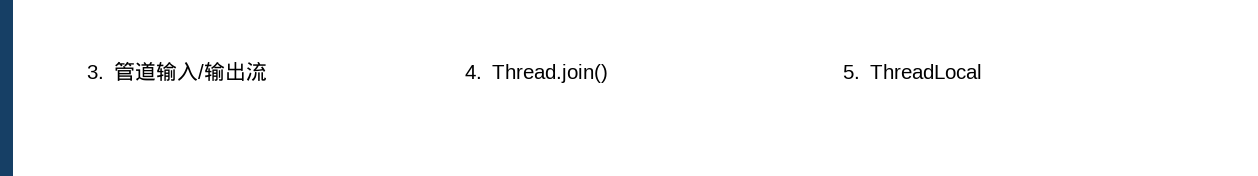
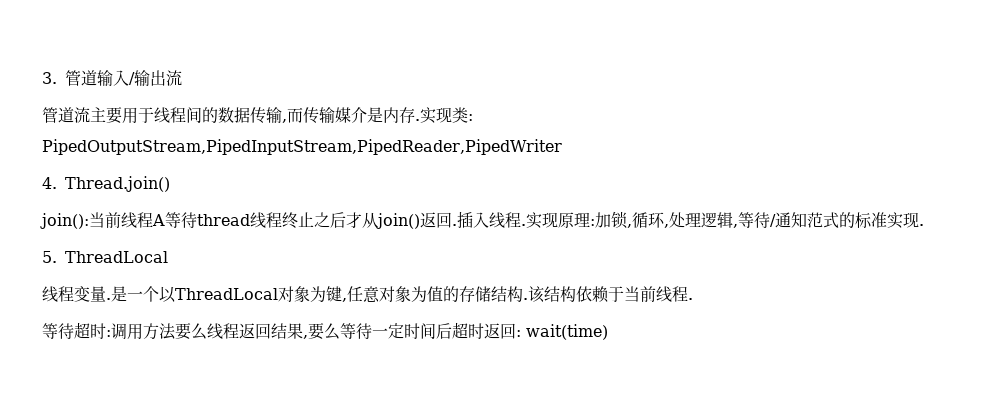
[465,64,609,83] [843,64,983,79] 4. Thread.join() // 5. ThreadLocal -> [42,107,473,124] [42,139,562,155] [42,176,170,192] [40,211,924,229] [42,251,168,263] [42,286,693,303] [42,322,608,340] 管道流主要用于线程间的数据传输,而传输媒介是内存.实现类: // PipedOutputStream,PipedInputStream,PipedReader,PipedWriter // 4. Thread.join() // join():当前线程A等待thread线程终止之后才从join()返回.插入线程.实现原理:加锁,循环,处理逻辑,等待/通知范式的标准实现. // 5. ThreadLocal // 线程变量.是一个以ThreadLocal对象为键,任意对象为值的存储结构.该结构依赖于当前线程. // 等待超时:调用方法要么线程返回结果,要么等待一定时间后超时返回: wait(time)

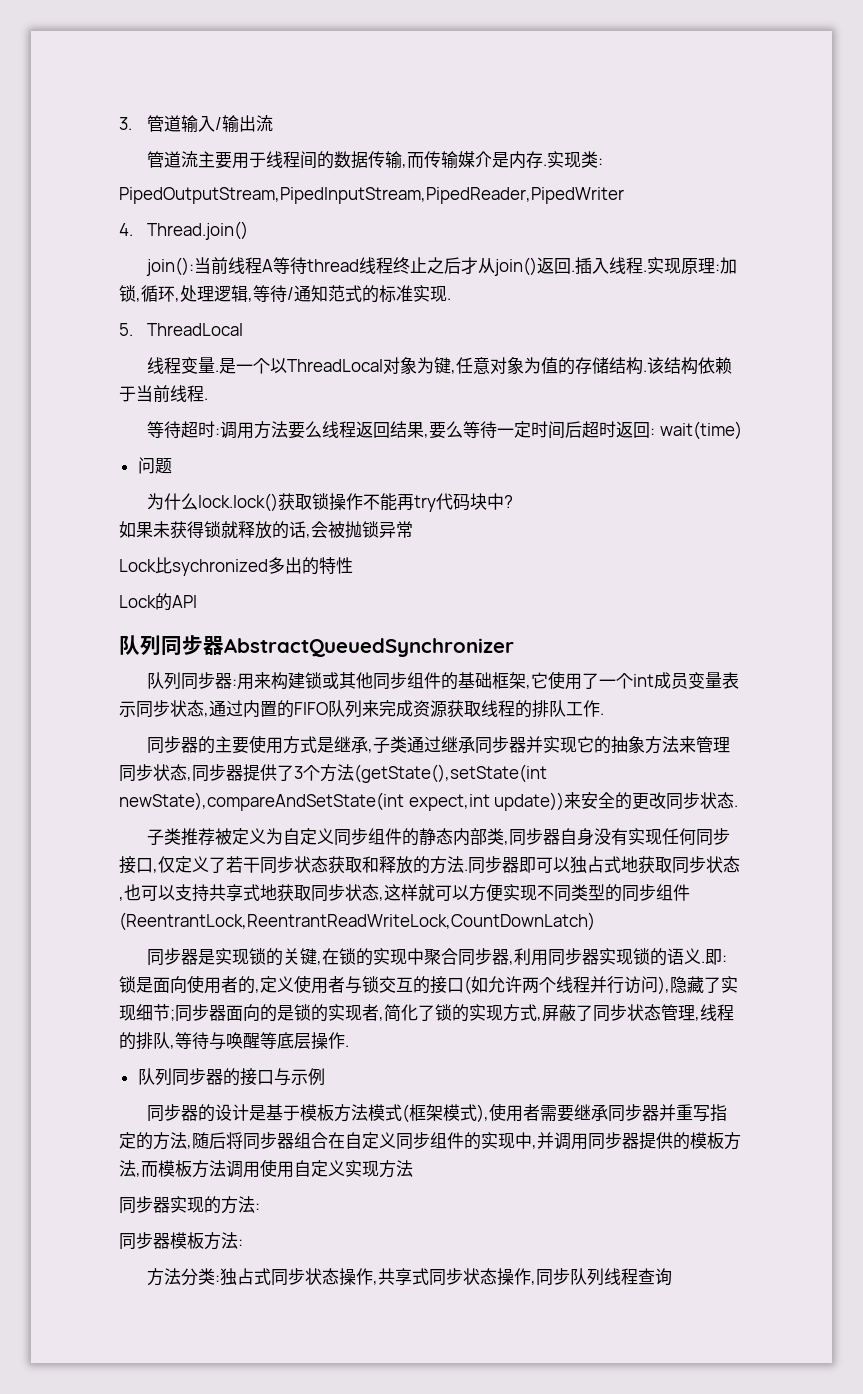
(608, 332) none -> [137,457,172,474] [147,493,514,512] [119,521,413,539] [119,557,353,576] [119,593,197,611] [119,635,514,657] [147,671,740,690] [119,700,604,718] [147,735,731,754] [119,764,547,783] [119,792,739,811] [147,828,731,846] [119,856,740,874] [119,884,690,902] [119,912,595,931] [147,948,728,966] [119,975,738,995] [119,1004,734,1022] [119,1032,349,1050] [137,1068,325,1086] [147,1103,728,1123] [119,1132,741,1150] [119,1159,413,1178] [119,1196,260,1214] [119,1232,243,1250] [147,1268,673,1286] // 问题 // 为什么lock.lock()获取锁操作不能再try代码块中? // 如果未获得锁就释放的话,会被抛锁异常 // Lock比sychronized多出的特性 // Lock的API // 队列同步器AbstractQueuedSynchronizer // 队列同步器:用来构建锁或其他同步组件的基础框架,它使用了一个int成员变量表示同步状态,通过内置的FIFO队列来完成资源获取线程的排队工作. // 同步器的主要使用方式是继承,子类通过继承同步器并实现它的抽象方法来管理同步状态,同步器提供了3个方法(getState(),setState(int newState),compareAndSetState(int expect,int update))来安全的更改同步状态. // 子类推荐被定义为自定义同步组件的静态内部类,同步器自身没有实现任何同步接口,仅定义了若干同步状态获取和释放的方法.同步器即可以独占式地获取同步状态,也可以支持共享式地获取同步状态,这样就可以方便实现不同类型的同步组件(ReentrantLock,ReentrantReadWriteLock,CountDownLatch) // 同步器是实现锁的关键,在锁的实现中聚合同步器,利用同步器实现锁的语义.即:锁是面向使用者的,定义使用者与锁交互的接口(如允许两个线程并行访问),隐藏了实现细节;同步器面向的是锁的实现者,简化了锁的实现方式,屏蔽了同步状态管理,线程的排队,等待与唤醒等底层操作. // 队列同步器的接口与示例 // 同步器的设计是基于模板方法模式(框架模式),使用者需要继承同步器并重写指定的方法,随后将同步器组合在自定义同步组件的实现中,并调用同步器提供的模板方法,而模板方法调用使用自定义实现方法 // 同步器实现的方法: // 同步器模板方法: // 方法分类:独占式同步状态操作,共享式同步状态操作,同步队列线程查询

